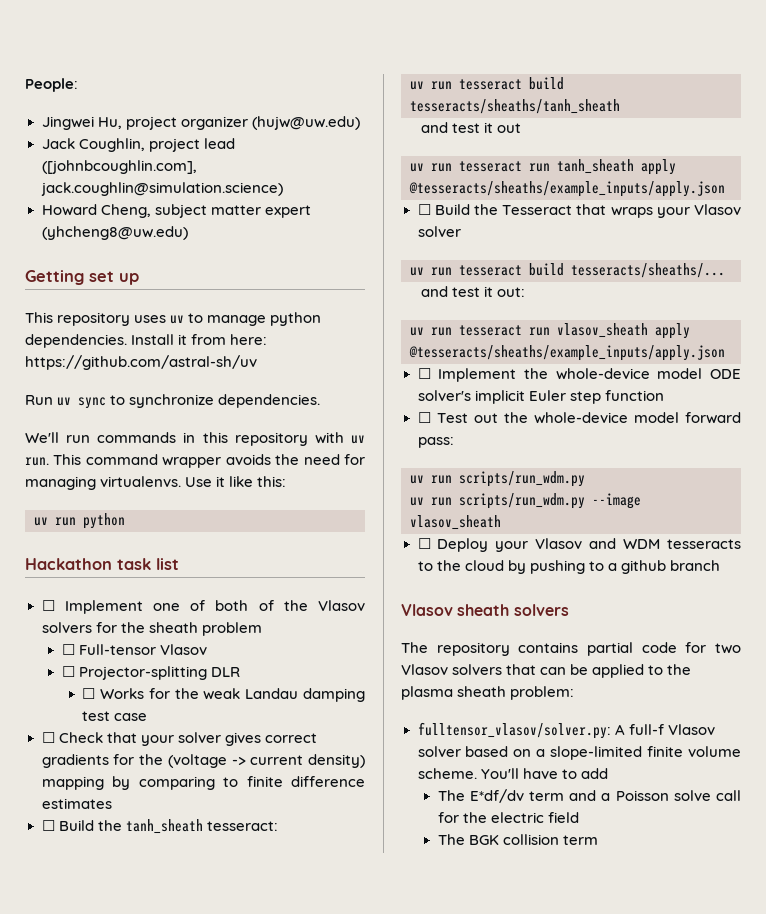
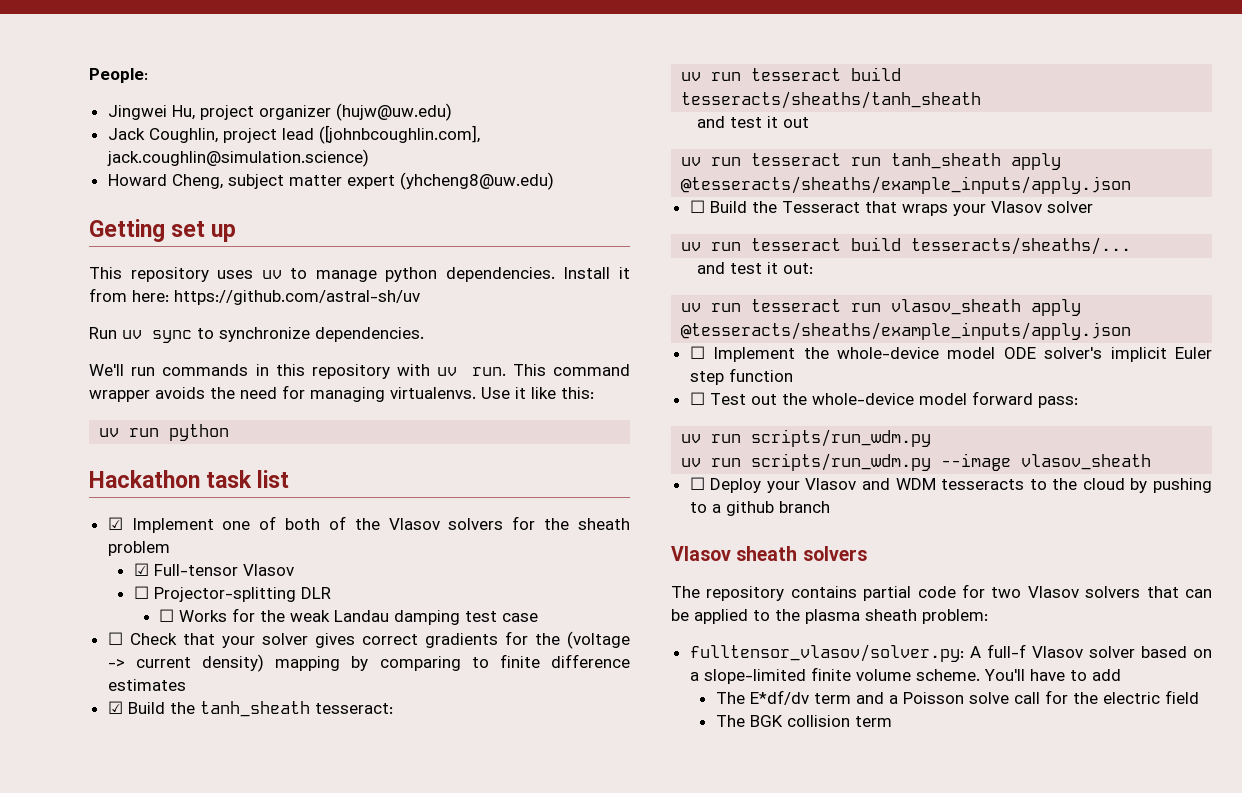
[41,600,55,611] ☐ -> [107,517,123,530] ☑
[61,644,75,655] ☐ -> [133,563,149,576] ☑
[41,820,55,831] ☐ -> [107,701,123,714] ☑

